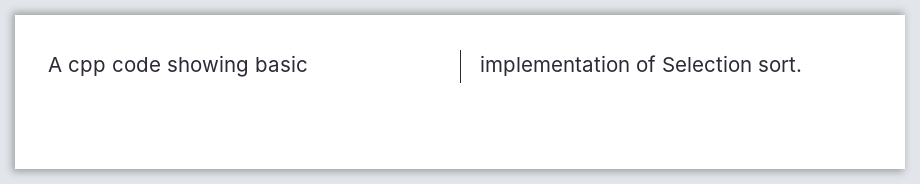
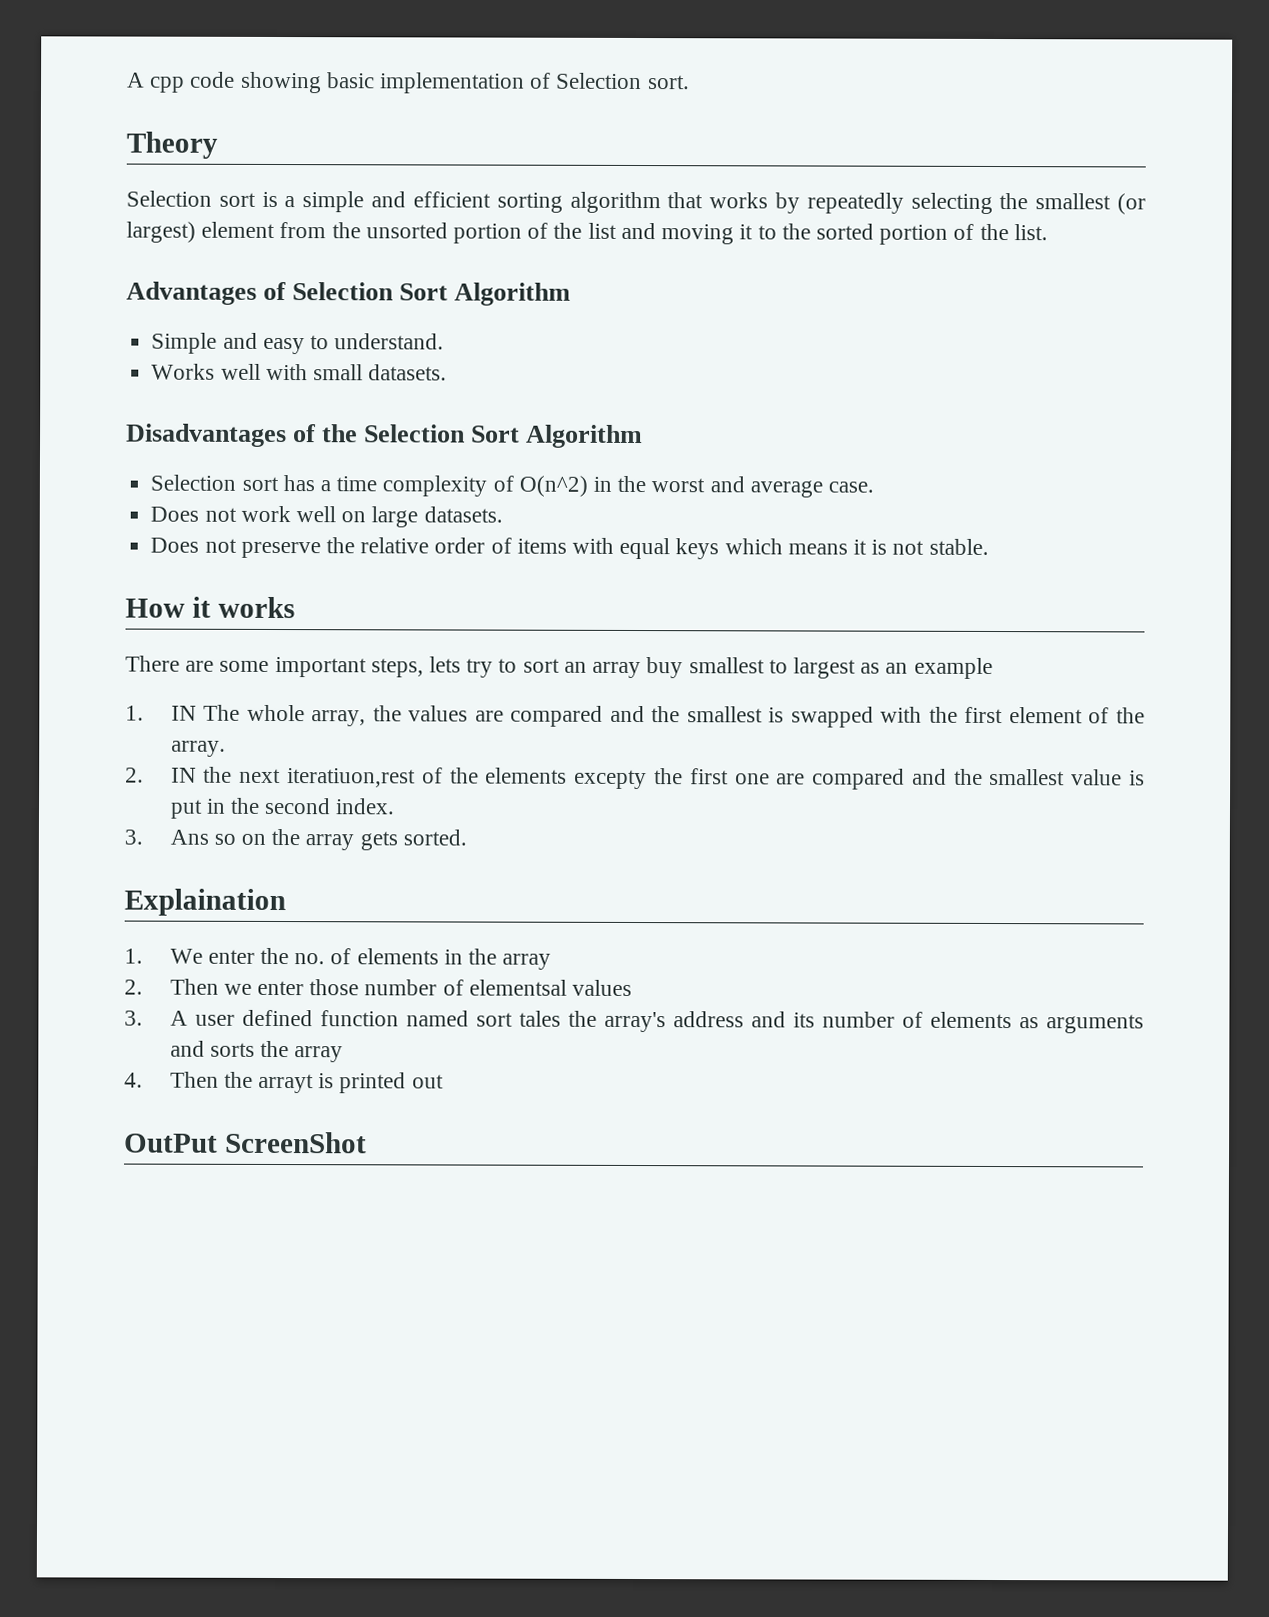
(802, 64) none -> [126,131,218,159] [126,190,1146,215] [126,221,1048,245] [126,281,572,306] [151,332,445,355] [151,363,448,381] [126,423,644,449] [150,474,875,498] [150,505,503,528] [150,537,989,560] [125,596,295,619] [125,655,993,679] [125,704,1145,728] [170,740,226,757] [125,766,1146,790] [169,797,396,819] [124,828,467,851] [124,888,286,917] [124,947,552,970] [124,978,633,996] [124,1009,1144,1034] [169,1040,344,1063] [124,1071,444,1094] [124,1131,367,1154] // Theory // Selection sort is a simple and efficient sorting algorithm that works by repeatedly selecting the smallest (or largest) element from the unsorted portion of the list and moving it to the sorted portion of the list. // Advantages of Selection Sort Algorithm // Simple and easy to understand. // Works well with small datasets. // Disadvantages of the Selection Sort Algorithm // Selection sort has a time complexity of O(n^2) in the worst and average case. // Does not work well on large datasets. // Does not preserve the relative order of items with equal keys which means it is not stable. // How it works // There are some important steps, lets try to sort an array buy smallest to largest as an example // 1. IN The whole array, the values are compared and the smallest is swapped with the first element of the array. // 2. IN the next iteratiuon,rest of the elements excepty the first one are compared and the smallest value is put in the second index. // 3. Ans so on the array gets sorted. // Explaination // 1. We enter the no. of elements in the array // 2. Then we enter those number of elementsal values // 3. A user defined function named sort tales the array's address and its number of elements as arguments and sorts the array // 4. Then the arrayt is printed out // OutPut ScreenShot

